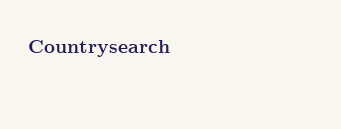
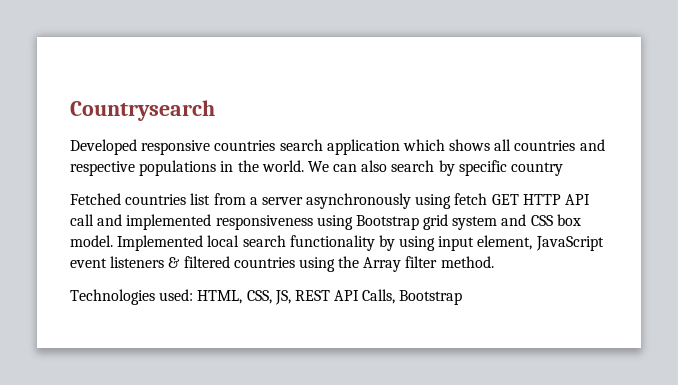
(170, 48) none -> [70,139,605,155] [70,160,564,176] [70,193,591,209] [70,214,581,230] [70,235,604,251] [70,256,494,272] [70,289,463,305] // Developed responsive countries search application which shows all countries and respective populations in the world. We can also search by specific country // Fetched countries list from a server asynchronously using fetch GET HTTP API call and implemented responsiveness using Bootstrap grid system and CSS box model. Implemented local search functionality by using input element, JavaScript event listeners & filtered countries using the Array filter method. // Technologies used: HTML, CSS, JS, REST API Calls, Bootstrap

